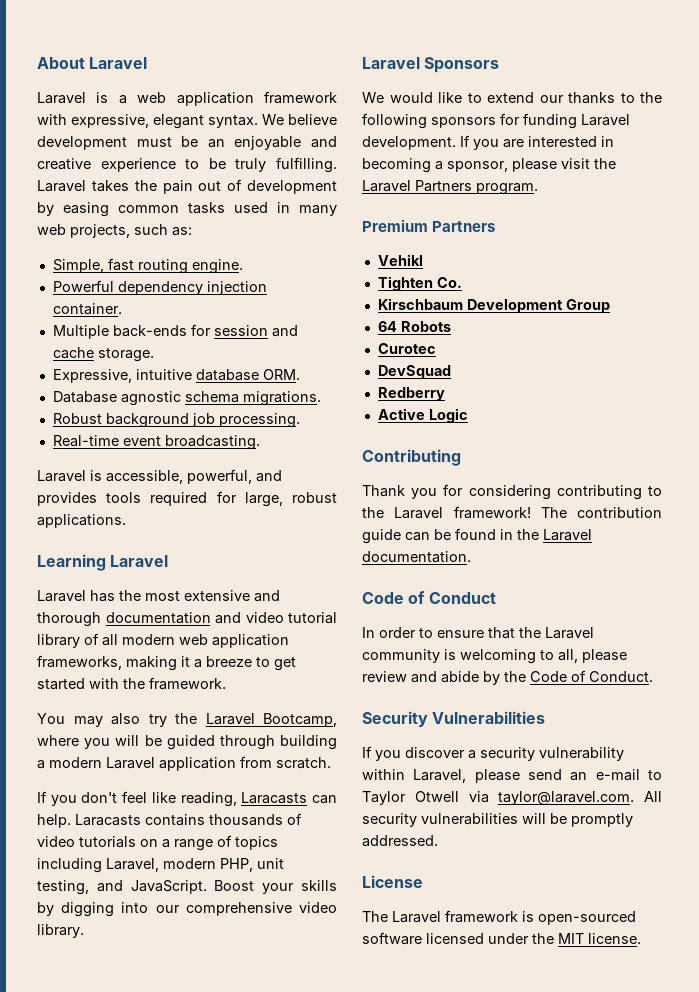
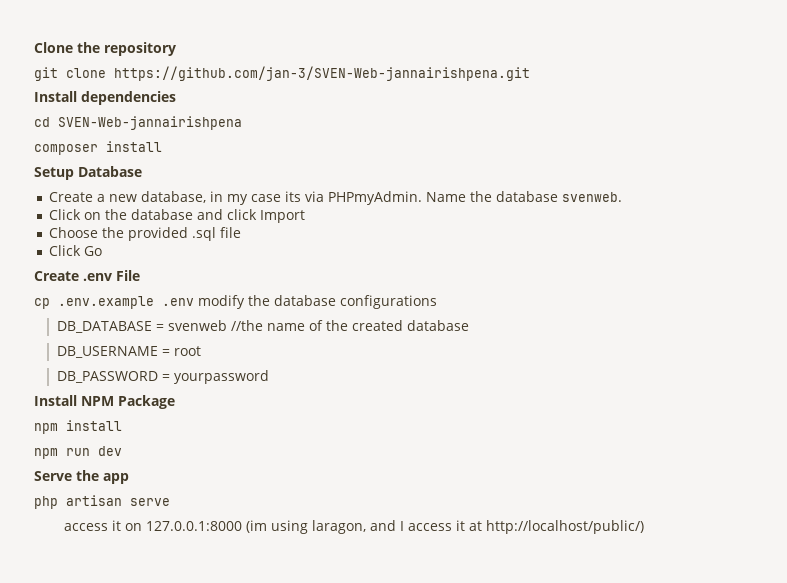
[37,57,148,69] [37,91,337,106] [37,114,337,129] [37,136,337,150] [37,157,337,173] [37,179,337,194] [37,202,337,217] [37,224,192,238] [52,258,243,274] [52,280,267,295] [52,303,122,315] [52,324,298,339] [52,347,154,362] [52,369,300,383] [52,391,321,406] [52,413,300,428] [52,435,260,450] [37,469,282,484] [37,491,337,507] [37,514,126,528] [37,554,169,571] [37,590,280,602] [37,612,337,627] [37,633,289,648] [37,655,296,671] [37,677,226,690] [37,713,337,727] [37,735,337,750] [37,756,331,771] [37,791,337,807] [37,813,302,828] [37,835,278,851] [37,858,284,873] [37,880,338,895] [37,902,337,917] [37,924,84,938] [362,57,500,73] [362,92,662,104] [362,113,630,129] [362,135,614,150] [362,158,616,173] [362,180,538,195] [362,219,496,232] [377,254,423,266] [377,276,462,291] [377,298,610,313] [377,321,451,332] [377,343,436,354] [377,365,451,379] [377,387,445,401] [377,408,468,423] [362,449,461,466] [362,484,662,500] [362,506,662,519] [362,528,592,544] [362,551,471,563] [362,591,496,604] [362,627,594,639] [362,649,627,664] [362,670,653,685] [362,711,546,727] [362,746,624,761] [362,769,662,783] [362,791,662,805] [362,813,633,827] [362,835,438,847] [362,875,423,888] [362,910,636,925] [362,932,641,945] About Laravel // Laravel is a web application framework with expressive, elegant syntax. We believe development must be an enjoyable and creative experience to be truly fulfilling. Laravel takes the pain out of development by easing common tasks used in many web projects, such as: // Simple, fast routing engine. // Powerful dependency injection container. // Multiple back-ends for session and cache storage. // Expressive, intuitive database ORM. // Database agnostic schema migrations. // Robust background job processing. // Real-time event broadcasting. // Laravel is accessible, powerful, and provides tools required for large, robust applications. // Learning Laravel // Laravel has the most extensive and thorough documentation and video tutorial library of all modern web application frameworks, making it a breeze to get started with the framework. // You may also try the Laravel Bootcamp, where you will be guided through building a modern Laravel application from scratch. // If you don't feel like reading, Laracasts can help. Laracasts contains thousands of video tutorials on a range of topics including Laravel, modern PHP, unit testing, and JavaScript. Boost your skills by digging into our comprehensive video library. // Laravel Sponsors // We would like to extend our thanks to the following sponsors for funding Laravel development. If you are interested in becoming a sponsor, please visit the Laravel Partners program. // Premium Partners // Vehikl // Tighten Co. // Kirschbaum Development Group // 64 Robots // Curotec // DevSquad // Redberry // Active Logic // Contributing // Thank you for considering contributing to the Laravel framework! The contribution guide can be found in the Laravel documentation. // Code of Conduct // In order to ensure that the Laravel community is welcoming to all, please review and abide by the Code of Conduct. // Security Vulnerabilities // If you discover a security vulnerability within Laravel, please send an e-mail to Taylor Otwell via taylor@laravel.com. All security vulnerabilities will be promptly addressed. // License // The Laravel framework is open-sourced software licensed under the MIT license. -> [34,42,176,56] [34,66,530,81] [34,91,176,105] [34,116,242,130] [34,141,162,155] [34,166,142,180] [48,191,622,205] [48,209,305,223] [48,227,241,241] [48,245,102,256] [34,270,140,281] [34,295,437,309] [56,320,469,333] [56,346,201,358] [56,370,269,384] [34,395,175,409] [34,420,122,434] [34,446,122,459] [34,470,129,484] [34,495,170,509] [64,520,645,534] Clone the repository // git clone https://github.com/jan-3/SVEN-Web-jannairishpena.git // Install dependencies // cd SVEN-Web-jannairishpena // composer install // Setup Database // Create a new database, in my case its via PHPmyAdmin. Name the database svenweb. // Click on the database and click Import // Choose the provided .sql file // Click Go // Create .env File // cp .env.example .env modify the database configurations // DB_DATABASE = svenweb //the name of the created database // DB_USERNAME = root // DB_PASSWORD = yourpassword // Install NPM Package // npm install // npm run dev // Serve the app // php artisan serve // access it on 127.0.0.1:8000 (im using laragon, and I access it at http://localhost/public/)

